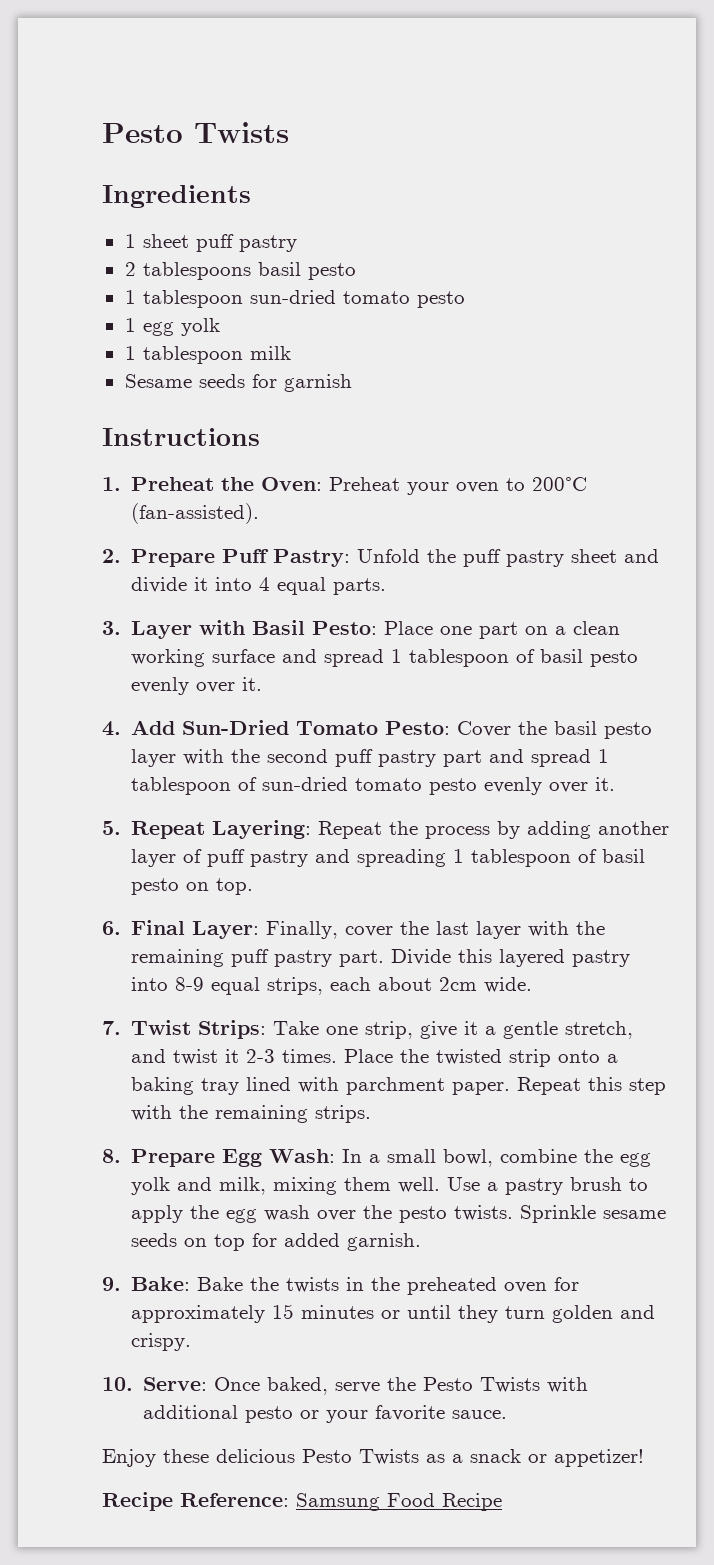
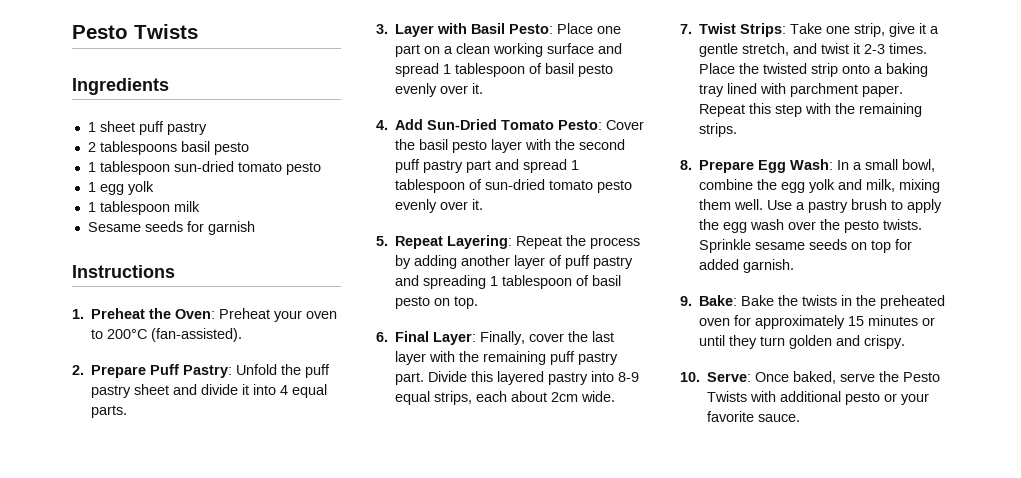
[102,1449,644,1467] [102,1492,502,1511] // Enjoy these delicious Pesto Twists as a snack or appetizer! // Recipe Reference: Samsung Food Recipe -> (801, 418) none

